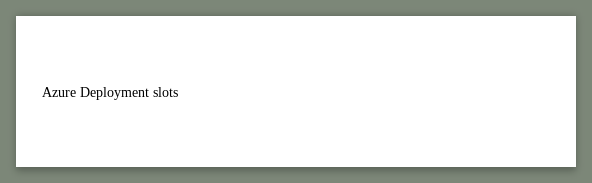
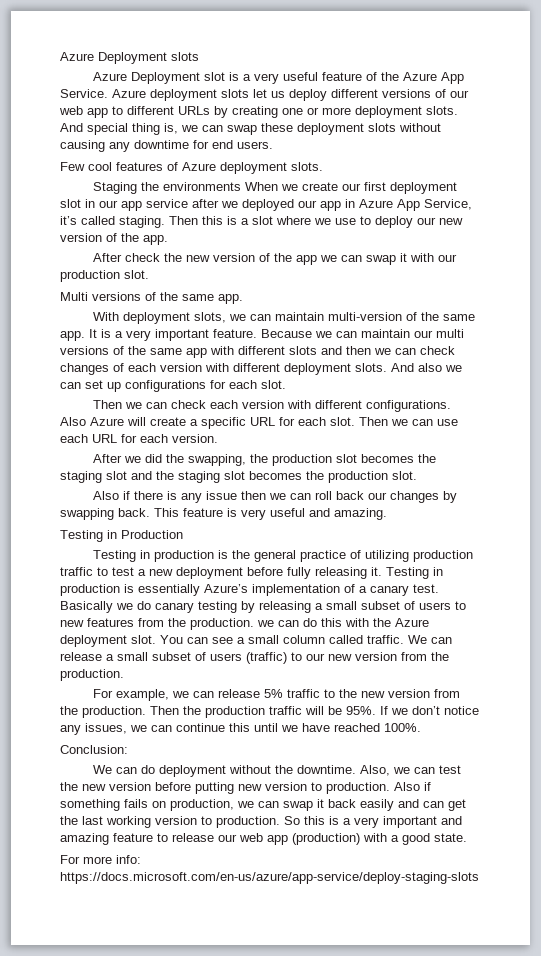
(178, 92) none -> [93,72,465,84] [60,89,469,101] [59,106,458,118] [60,123,441,135] [60,140,273,152] [60,162,323,174] [93,182,458,194] [60,199,472,211] [60,216,463,228] [60,233,168,245] [93,253,458,265] [60,270,149,282] [60,292,243,304] [93,312,476,324] [60,329,464,341] [60,346,455,358] [60,363,462,375] [60,380,286,392] [93,400,452,412] [60,417,458,429] [60,434,218,443] [93,454,437,466] [60,471,417,483] [93,491,458,503] [60,508,387,520] [60,530,183,542] [93,550,474,562] [60,567,443,579] [60,584,439,596] [60,601,466,613] [60,618,429,630] [60,635,452,647] [60,652,449,664] [60,669,124,681] [93,689,461,701] [60,706,479,718] [60,723,421,735] [60,745,128,754] [93,765,462,777] [60,782,431,794] [60,799,466,811] [60,816,462,828] [60,833,467,845] [60,855,141,864] [60,872,479,884] // Azure Deployment slot is a very useful feature of the Azure App Service. Azure deployment slots let us deploy different versions of our web app to different URLs by creating one or more deployment slots. And special thing is, we can swap these deployment slots without causing any downtime for end users. // Few cool features of Azure deployment slots. // Staging the environments When we create our first deployment slot in our app service after we deployed our app in Azure App Service, it’s called staging. Then this is a slot where we use to deploy our new version of the app. // After check the new version of the app we can swap it with our production slot. // Multi versions of the same app. // With deployment slots, we can maintain multi-version of the same app. It is a very important feature. Because we can maintain our multi versions of the same app with different slots and then we can check changes of each version with different deployment slots. And also we can set up configurations for each slot. // Then we can check each version with different configurations. Also Azure will create a specific URL for each slot. Then we can use each URL for each version. // After we did the swapping, the production slot becomes the staging slot and the staging slot becomes the production slot. // Also if there is any issue then we can roll back our changes by swapping back. This feature is very useful and amazing. // Testing in Production // Testing in production is the general practice of utilizing production traffic to test a new deployment before fully releasing it. Testing in production is essentially Azure’s implementation of a canary test. Basically we do canary testing by releasing a small subset of users to new features from the production. we can do this with the Azure deployment slot. You can see a small column called traffic. We can release a small subset of users (traffic) to our new version from the production. // For example, we can release 5% traffic to the new version from the production. Then the production traffic will be 95%. If we don’t notice any issues, we can continue this until we have reached 100%. // Conclusion: // We can do deployment without the downtime. Also, we can test the new version before putting new version to production. Also if something fails on production, we can swap it back easily and can get the last working version to production. So this is a very important and amazing feature to release our web app (production) with a good state. // For more info: https://docs.microsoft.com/en-us/azure/app-service/deploy-staging-slots

